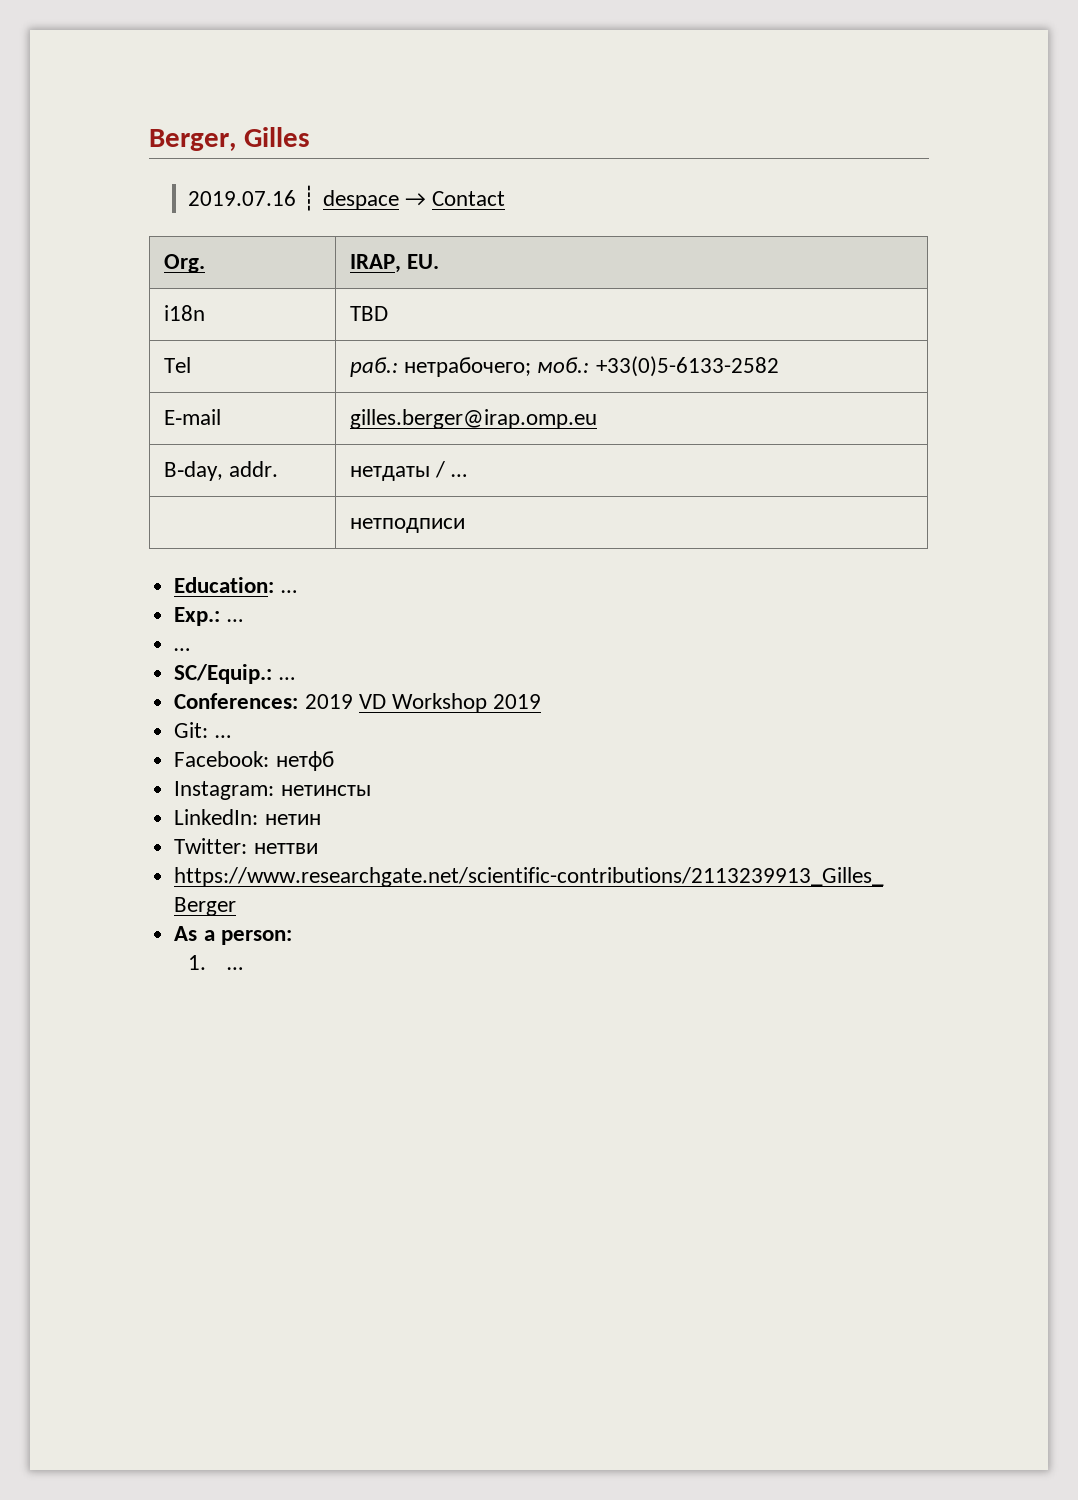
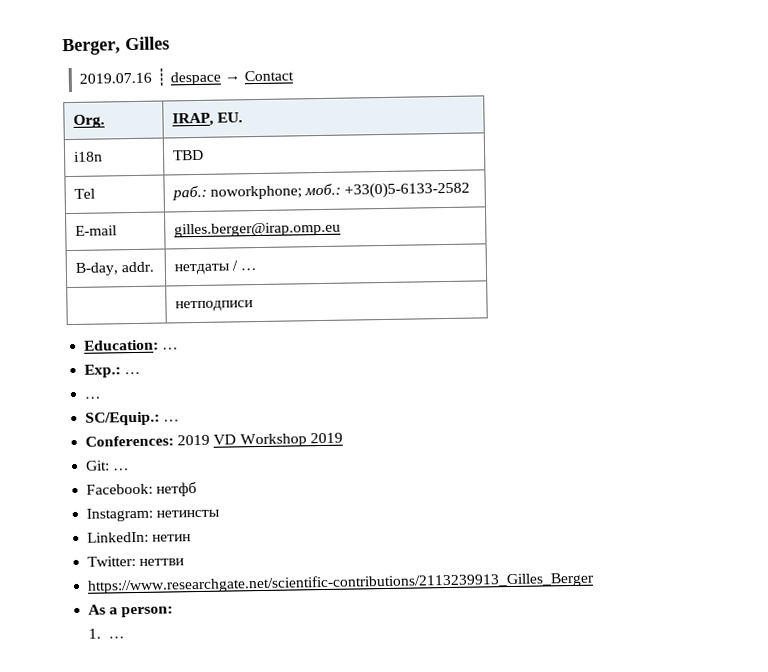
[404,357,532,377] нетрабочего; -> [209,185,302,200] noworkphone;

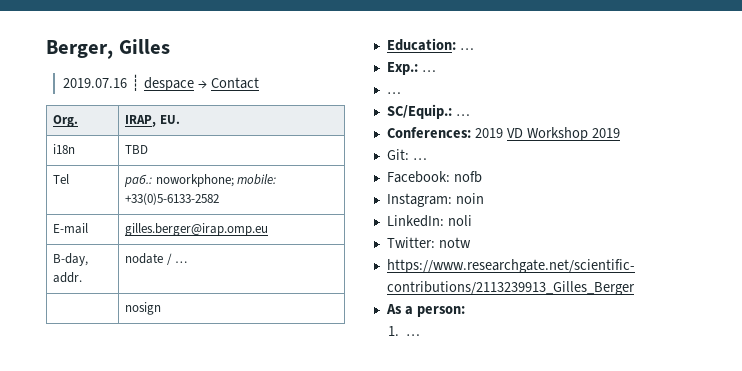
[304,183,342,196] моб.: -> [237,174,277,185] mobile:
[173,263,230,275] нетдаты -> [125,253,164,264] nodate
[174,300,253,312] нетподписи -> [125,302,162,315] nosign
[156,482,198,497] нетфб -> [453,171,482,183] nofb
[156,509,221,518] нетинсты -> [455,193,484,204] noin
[152,534,192,542] нетин -> [447,215,472,226] noli
[139,558,185,566] неттви -> [438,237,471,248] notw

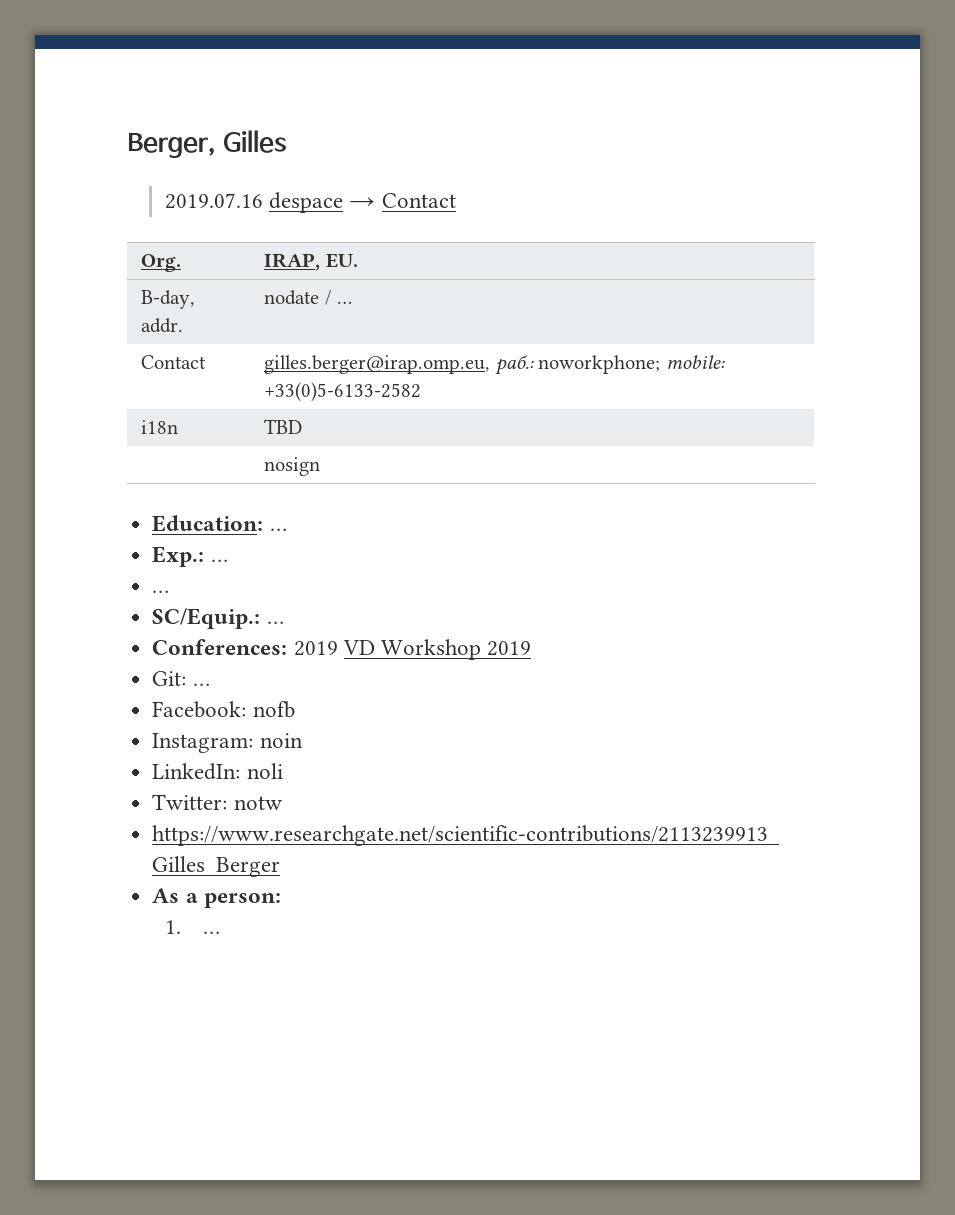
[130,74,140,91] ┊ -> (263, 201) none
[53,144,76,154] [125,145,149,154] [53,174,70,184] [124,174,277,187] [125,193,220,205] [53,223,89,234] [125,223,269,236] // i18n | TBD // Tel | раб.: noworkphone; mobile: +33(0)5-6133-2582 // E‑mail | gilles.berger@irap.omp.eu -> (358, 260) none
(188, 262) none -> [141,355,207,369] [264,355,725,375] [264,382,422,402] [141,420,179,434] [264,419,303,434] // Contact | gilles.berger@irap.omp.eu, раб.: noworkphone; mobile: +33(0)5-6133-2582 // i18n | TBD

